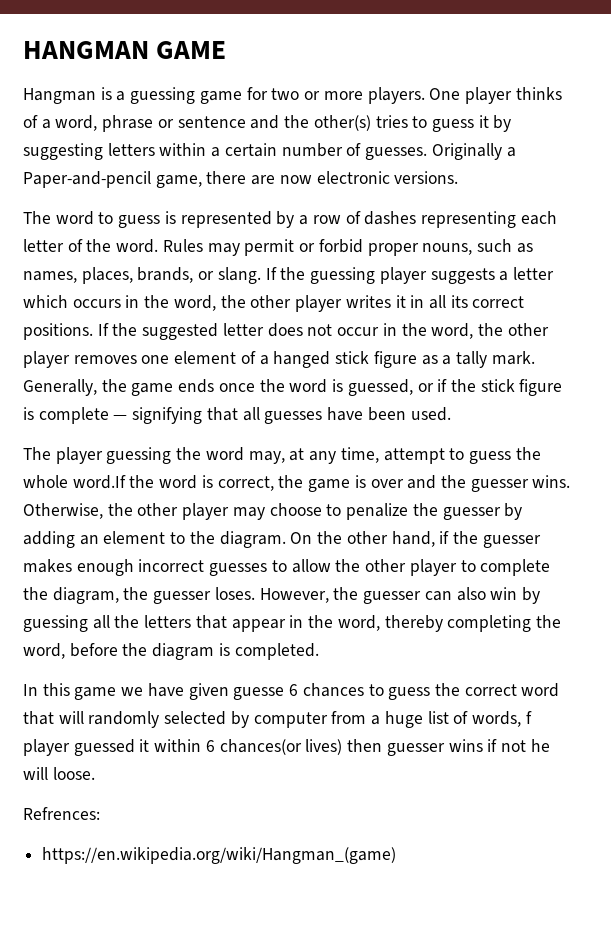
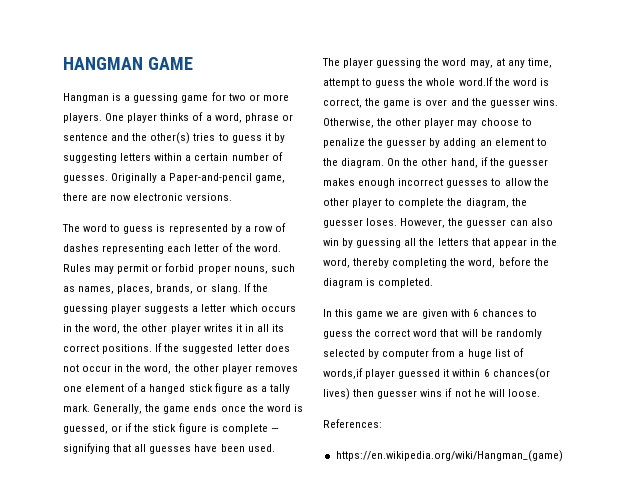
[147,683,285,700] have given guesse -> [402,309,470,319] are given with
(84, 717) none -> [480,329,493,337] be
[471,711,532,727] words, f -> [323,368,363,379] words,if
[23,807,100,820] Refrences: -> [323,419,382,428] References:

